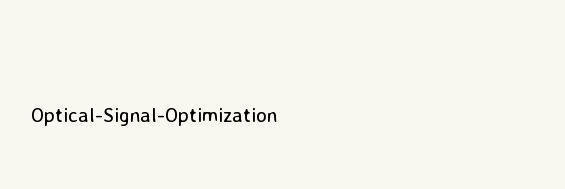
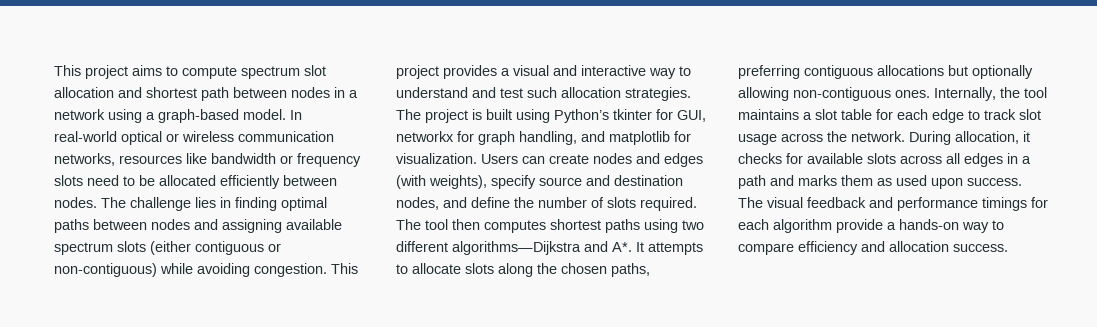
[31,108,277,126] Optical-Signal-Optimization -> [54,65,326,79] [54,87,358,101] [54,109,302,123] [54,131,334,145] [54,153,361,167] [54,175,337,189] [54,197,327,211] [54,219,342,233] [54,241,281,255] [54,263,358,277] [396,65,691,79] [396,87,691,101] [396,109,706,123] [396,131,691,145] [396,153,703,167] [396,175,683,189] [396,197,697,211] [396,219,704,233] [396,241,703,255] [396,263,650,277] [738,65,1033,79] [738,87,1047,101] [738,109,1041,123] [738,131,1030,145] [738,153,1031,167] [738,175,1022,189] [738,197,1048,211] [738,219,1004,233] [738,241,1008,255] This project aims to compute spectrum slot allocation and shortest path between nodes in a network using a graph-based model. In real-world optical or wireless communication networks, resources like bandwidth or frequency slots need to be allocated efficiently between nodes. The challenge lies in finding optimal paths between nodes and assigning available spectrum slots (either contiguous or non-contiguous) while avoiding congestion. This project provides a visual and interactive way to understand and test such allocation strategies. The project is built using Python’s tkinter for GUI, networkx for graph handling, and matplotlib for visualization. Users can create nodes and edges (with weights), specify source and destination nodes, and define the number of slots required. The tool then computes shortest paths using two different algorithms—Dijkstra and A*. It attempts to allocate slots along the chosen paths, preferring contiguous allocations but optionally allowing non-contiguous ones. Internally, the tool maintains a slot table for each edge to track slot usage across the network. During allocation, it checks for available slots across all edges in a path and marks them as used upon success. The visual feedback and performance timings for each algorithm provide a hands-on way to compare efficiency and allocation success.

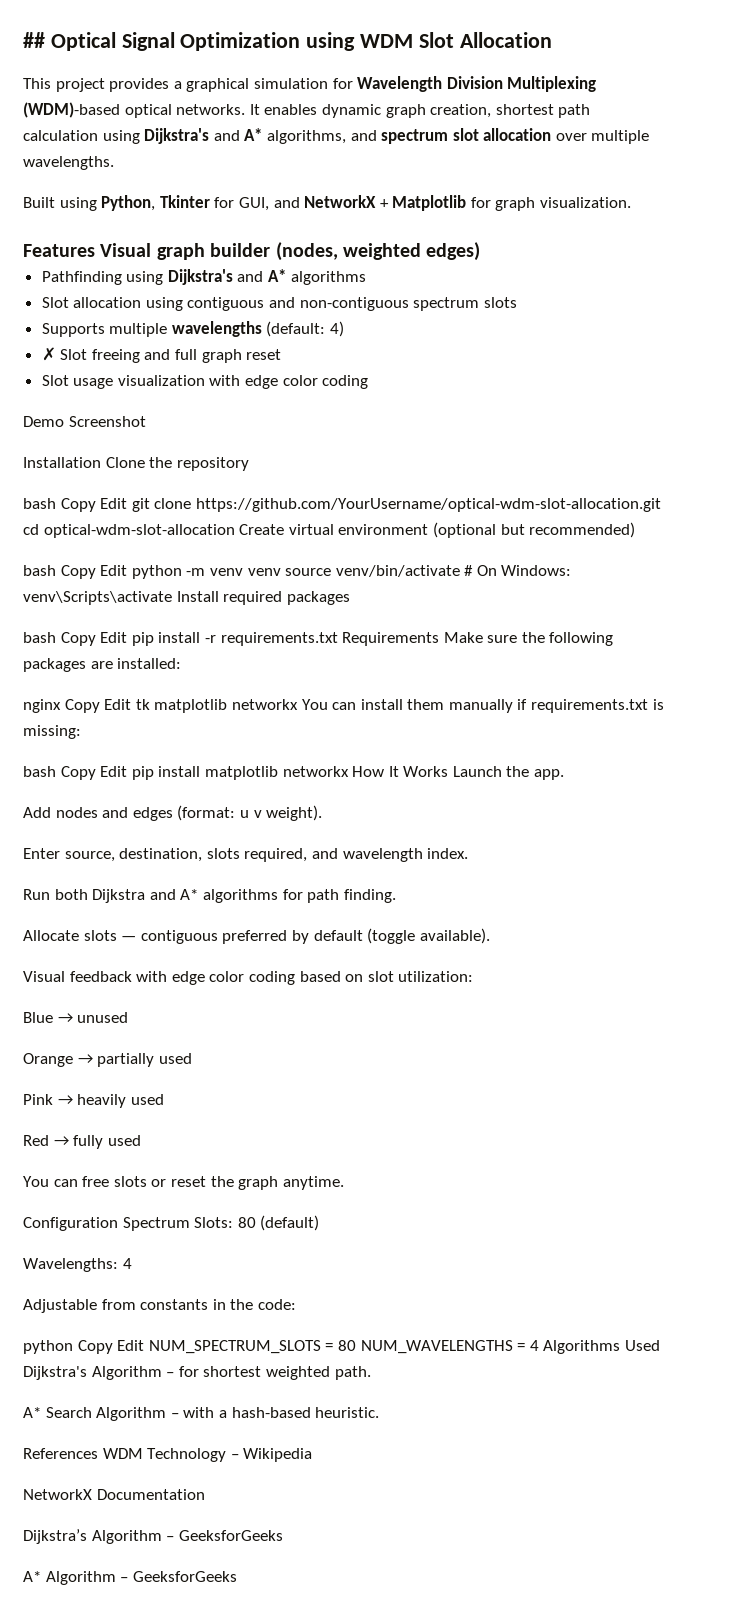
[54,65,326,79] [54,87,358,101] [54,109,302,123] [54,131,334,145] [54,153,361,167] [54,175,337,189] [54,197,327,211] [54,219,342,233] [54,241,281,255] [54,263,358,277] [396,65,691,79] [396,87,691,101] [396,109,706,123] [396,131,691,145] [396,153,703,167] [396,175,683,189] [396,197,697,211] [396,219,704,233] [396,241,703,255] [396,263,650,277] [738,65,1033,79] [738,87,1047,101] [738,109,1041,123] [738,131,1030,145] [738,153,1031,167] [738,175,1022,189] [738,197,1048,211] [738,219,1004,233] [738,241,1008,255] This project aims to compute spectrum slot allocation and shortest path between nodes in a network using a graph-based model. In real-world optical or wireless communication networks, resources like bandwidth or frequency slots need to be allocated efficiently between nodes. The challenge lies in finding optimal paths between nodes and assigning available spectrum slots (either contiguous or non-contiguous) while avoiding congestion. This project provides a visual and interactive way to understand and test such allocation strategies. The project is built using Python’s tkinter for GUI, networkx for graph handling, and matplotlib for visualization. Users can create nodes and edges (with weights), specify source and destination nodes, and define the number of slots required. The tool then computes shortest paths using two different algorithms—Dijkstra and A*. It attempts to allocate slots along the chosen paths, preferring contiguous allocations but optionally allowing non-contiguous ones. Internally, the tool maintains a slot table for each edge to track slot usage across the network. During allocation, it checks for available slots across all edges in a path and marks them as used upon success. The visual feedback and performance timings for each algorithm provide a hands-on way to compare efficiency and allocation success. -> [23,32,552,51] [23,76,597,92] [23,102,591,118] [23,128,650,144] [23,156,114,170] [23,195,632,211] [23,242,481,261] [41,269,366,285] [41,297,517,311] [41,321,345,337] [41,347,282,363] [41,375,369,389] [23,416,146,427] [23,457,249,471] [23,498,661,512] [23,522,636,538] [23,565,572,579] [23,591,350,605] [23,632,614,646] [23,658,182,672] [23,699,664,713] [23,725,81,739] [23,766,565,780] [23,805,323,821] [23,848,469,862] [23,889,396,903] [23,928,490,944] [23,971,474,985] [23,1012,129,1023] [23,1053,192,1067] [23,1094,164,1108] [23,1135,141,1149] [23,1176,344,1190] [23,1215,320,1231] [23,1258,132,1272] [23,1299,296,1313] [23,1340,660,1354] [23,1366,371,1380] [23,1407,380,1421] [23,1448,313,1462] [23,1489,205,1500] [23,1529,283,1544] [23,1571,237,1585] ## Optical Signal Optimization using WDM Slot Allocation // This project provides a graphical simulation for Wavelength Division Multiplexing (WDM)-based optical networks. It enables dynamic graph creation, shortest path calculation using Dijkstra's and A* algorithms, and spectrum slot allocation over multiple wavelengths. // Built using Python, Tkinter for GUI, and NetworkX + Matplotlib for graph visualization. // Features Visual graph builder (nodes, weighted edges) // Pathfinding using Dijkstra's and A* algorithms // Slot allocation using contiguous and non-contiguous spectrum slots // Supports multiple wavelengths (default: 4) // ✗ Slot freeing and full graph reset // Slot usage visualization with edge color coding // Demo Screenshot // Installation Clone the repository // bash Copy Edit git clone https://github.com/YourUsername/optical-wdm-slot-allocation.git cd optical-wdm-slot-allocation Create virtual environment (optional but recommended) // bash Copy Edit python -m venv venv source venv/bin/activate # On Windows: venv\Scripts\activate Install required packages // bash Copy Edit pip install -r requirements.txt Requirements Make sure the following packages are installed: // nginx Copy Edit tk matplotlib networkx You can install them manually if requirements.txt is missing: // bash Copy Edit pip install matplotlib networkx How It Works Launch the app. // Add nodes and edges (format: u v weight). // Enter source, destination, slots required, and wavelength index. // Run both Dijkstra and A* algorithms for path finding. // Allocate slots — contiguous preferred by default (toggle available). // Visual feedback with edge color coding based on slot utilization: // Blue → unused // Orange → partially used // Pink → heavily used // Red → fully used // You can free slots or reset the graph anytime. // Configuration Spectrum Slots: 80 (default) // Wavelengths: 4 // Adjustable from constants in the code: // python Copy Edit NUM_SPECTRUM_SLOTS = 80 NUM_WAVELENGTHS = 4 Algorithms Used Dijkstra's Algorithm – for shortest weighted path. // A* Search Algorithm – with a hash-based heuristic. // References WDM Technology – Wikipedia // NetworkX Documentation // Dijkstra’s Algorithm – GeeksforGeeks // A* Algorithm – GeeksforGeeks

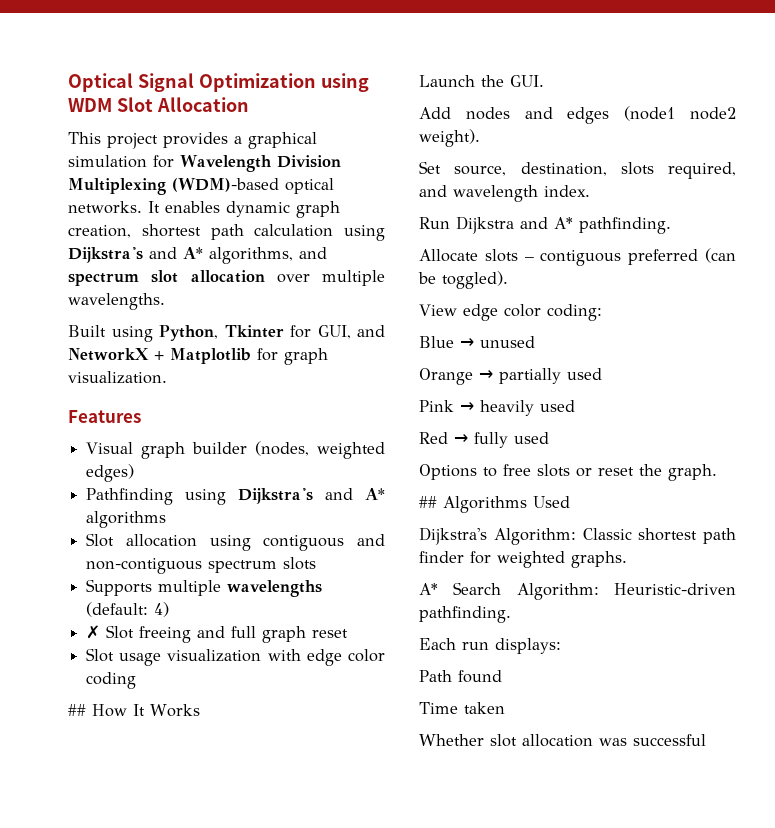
[23,32,45,48] ## -> (68, 82) none
(95, 250) none -> (141, 416) //
[23,416,146,427] [23,457,249,471] [23,498,661,512] [23,522,636,538] [23,565,572,579] [23,591,350,605] [23,632,614,646] [23,658,182,672] [23,699,664,713] [23,725,81,739] [23,766,349,780] Demo Screenshot // Installation Clone the repository // bash Copy Edit git clone https://github.com/YourUsername/optical-wdm-slot-allocation.git cd optical-wdm-slot-allocation Create virtual environment (optional but recommended) // bash Copy Edit python -m venv venv source venv/bin/activate # On Windows: venv\Scripts\activate Install required packages // bash Copy Edit pip install -r requirements.txt Requirements Make sure the following packages are installed: // nginx Copy Edit tk matplotlib networkx You can install them manually if requirements.txt is missing: // bash Copy Edit pip install matplotlib networkx -> [68,704,86,716] ##
(449, 771) none -> (200, 710) //
[534,769,565,780] app. -> [510,75,544,87] GUI.
[177,805,262,821] (format: u v -> [624,106,736,121] (node1 node2
[23,848,60,859] Enter -> [419,161,441,174] Set
[54,889,88,900] both -> (450, 223) none
[202,889,396,903] algorithms for path finding. -> [579,217,671,234] pathfinding.
[121,936,137,941] — -> [524,257,534,261] –
[291,928,490,944] [23,971,474,985] by default (toggle available). // Visual feedback with edge color coding based on slot utilization: -> [705,248,736,263] [418,271,508,289] [419,304,602,321] (can be toggled). // View edge color coding:
[23,1176,78,1187] You can -> [419,464,497,480] Options to
[238,1176,344,1190] [23,1215,320,1231] [23,1258,132,1272] [23,1299,296,1313] [23,1340,660,1354] [23,1366,371,1380] [23,1407,380,1421] [23,1448,313,1462] [23,1489,205,1500] [23,1529,283,1544] [23,1571,237,1585] graph anytime. // Configuration Spectrum Slots: 80 (default) // Wavelengths: 4 // Adjustable from constants in the code: // python Copy Edit NUM_SPECTRUM_SLOTS = 80 NUM_WAVELENGTHS = 4 Algorithms Used Dijkstra's Algorithm – for shortest weighted path. // A* Search Algorithm – with a hash-based heuristic. // References WDM Technology – Wikipedia // NetworkX Documentation // Dijkstra’s Algorithm – GeeksforGeeks // A* Algorithm – GeeksforGeeks -> [668,464,717,481] [419,496,570,513] [419,527,736,545] [419,551,627,568] [419,582,736,600] [419,606,511,623] [419,638,561,654] [419,670,502,683] [419,702,505,714] [419,734,706,747] graph. // ## Algorithms Used // Dijkstra's Algorithm: Classic shortest path finder for weighted graphs. // A* Search Algorithm: Heuristic-driven pathfinding. // Each run displays: // Path found // Time taken // Whether slot allocation was successful

